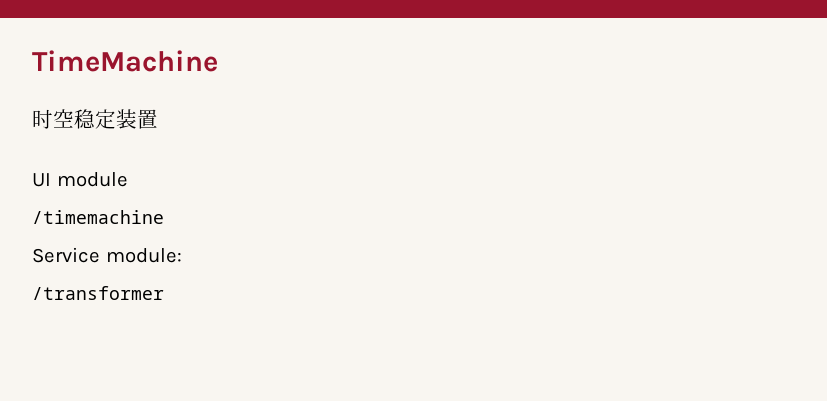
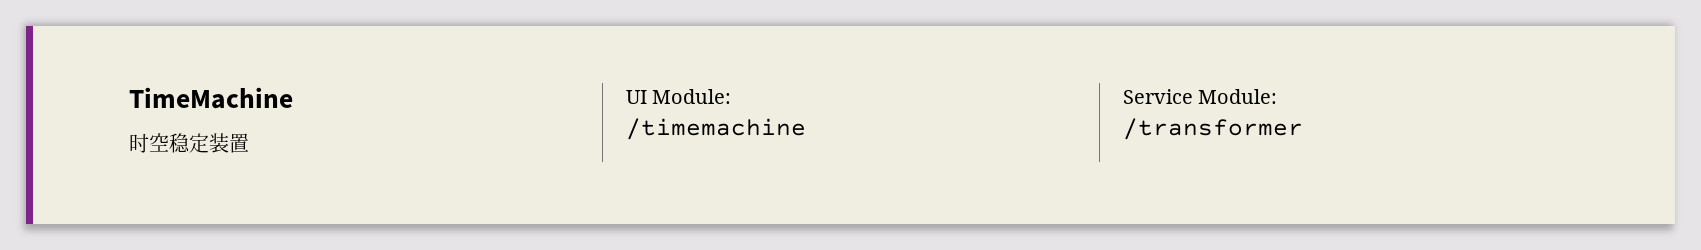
[56,172,128,187] module -> [652,89,732,104] Module:
[105,248,182,263] module: -> [1198,89,1278,104] Module:

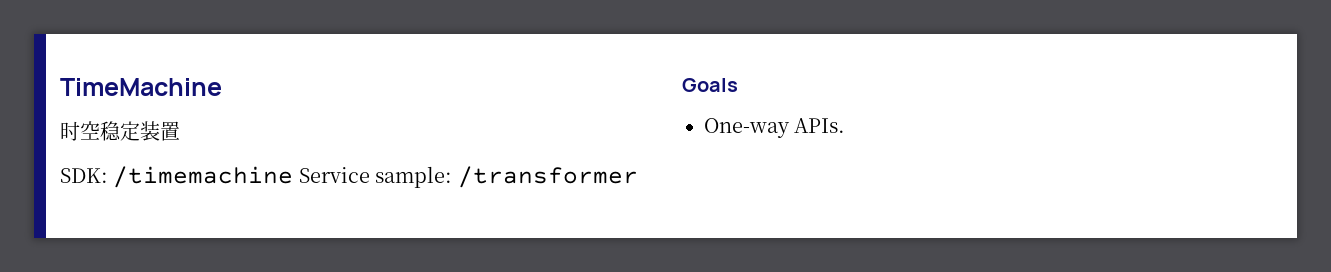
[626,89,732,104] [626,118,806,140] [1123,89,1278,104] [1123,118,1303,140] UI Module: // /timemachine // Service Module: // /transformer -> [60,166,638,188] [682,78,738,92] [704,118,846,138] SDK: /timemachine Service sample: /transformer // Goals // One-way APIs.

